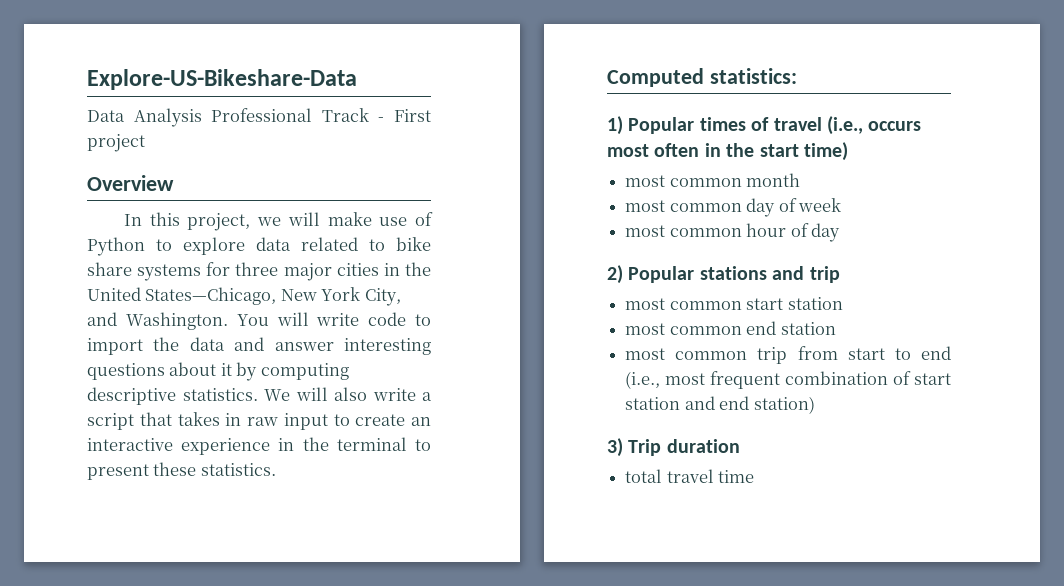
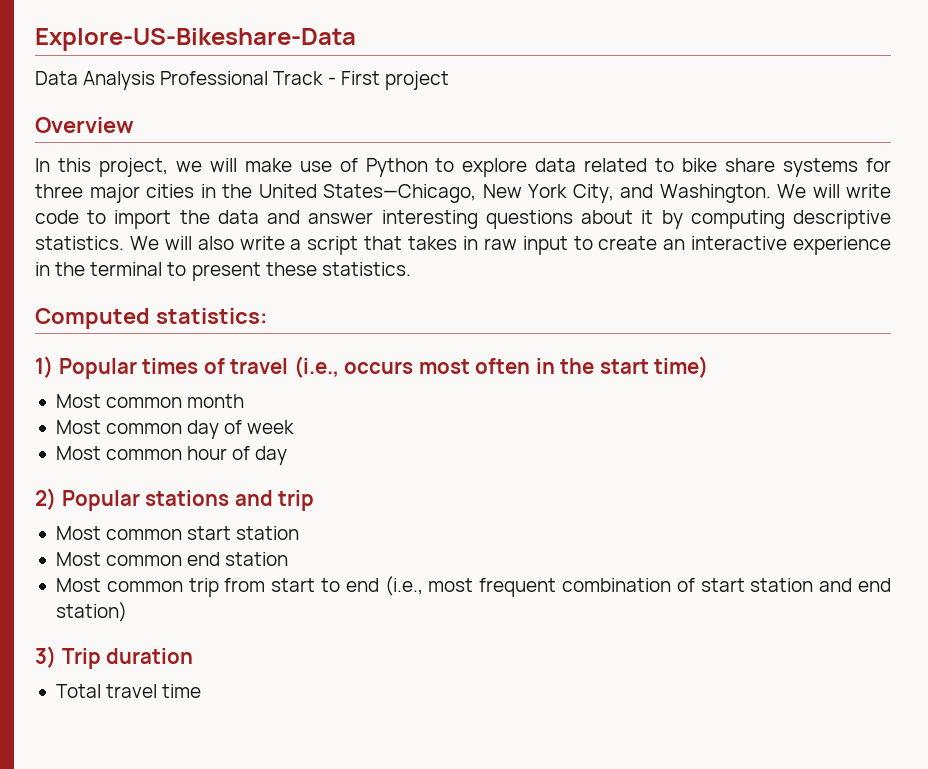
[236,314,269,326] You -> [777,184,806,198] We
[625,175,666,187] most -> [55,394,101,408] Most
[625,200,666,212] most -> [55,420,101,434] Most
[625,225,666,237] most -> [55,446,101,460] Most
[625,298,666,310] most -> [55,526,101,540] Most
[625,323,666,335] most -> [55,552,101,566] Most
[625,348,666,360] most -> [55,578,101,592] Most
[625,469,663,483] total -> [55,684,101,698] Total

